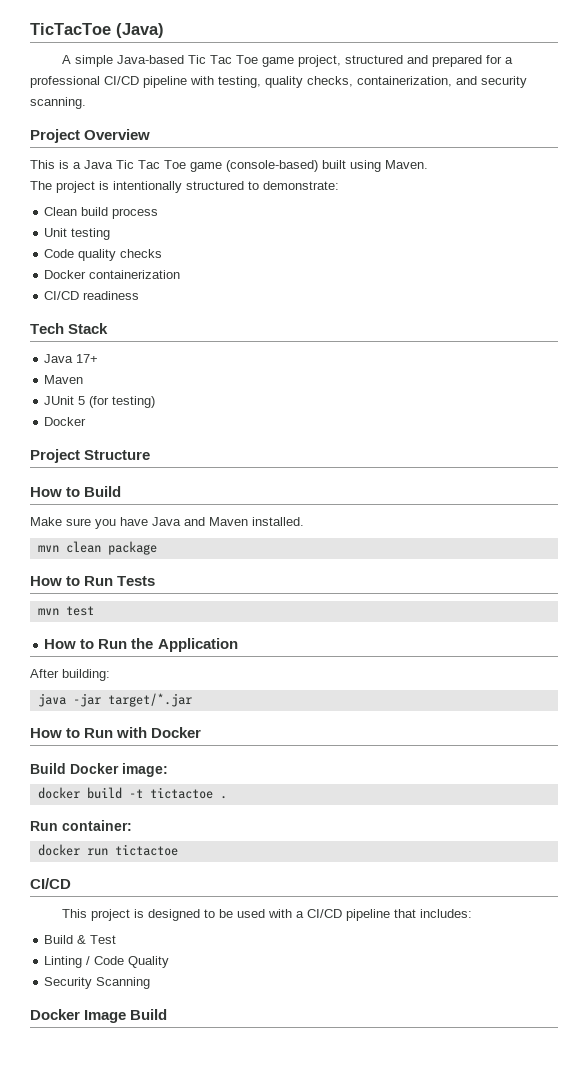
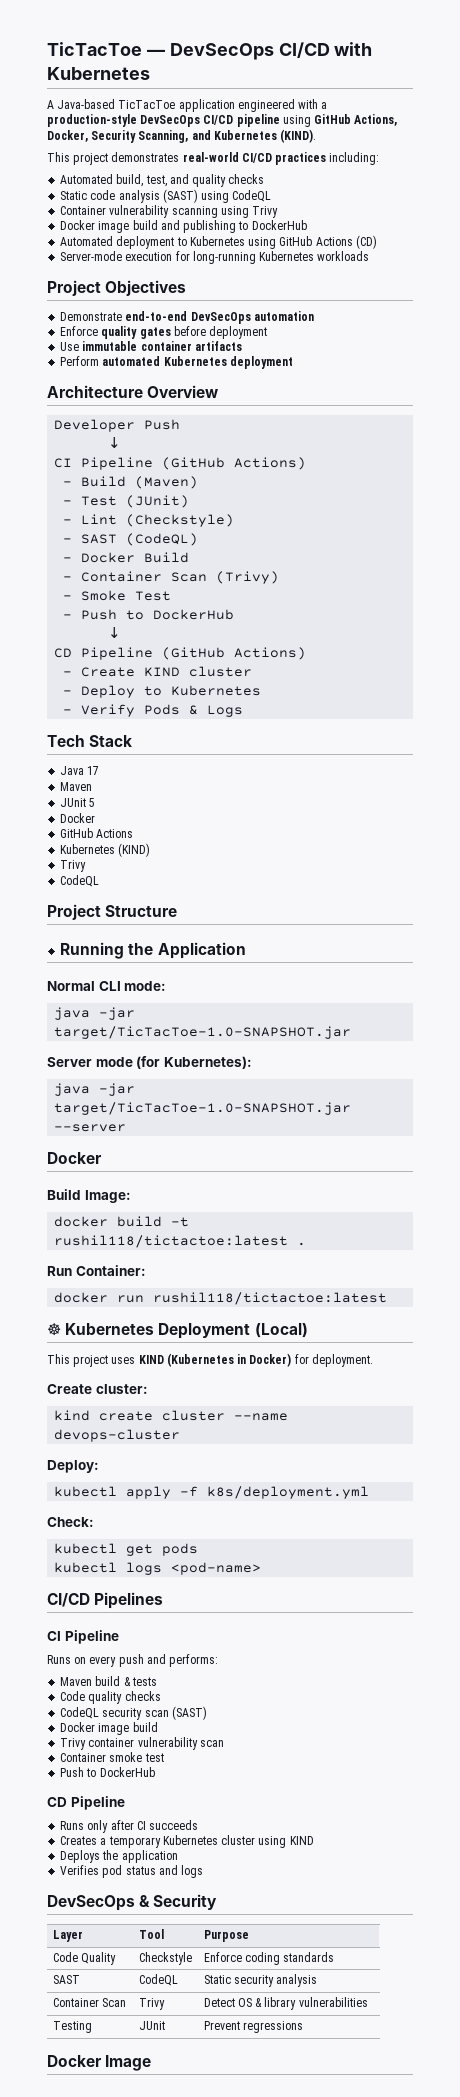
[30,23,164,38] [61,55,513,67] [30,76,527,88] [30,97,86,109] [30,129,151,143] [30,160,428,172] [30,181,339,193] [44,207,159,219] [44,228,111,240] [44,249,163,261] [44,270,181,279] [44,291,140,300] [30,323,109,334] [44,354,99,363] [44,375,84,384] [44,396,156,408] [44,417,87,426] [30,449,151,463] [30,486,122,497] [30,517,304,529] [37,541,157,555] [30,576,156,586] [37,606,94,616] [44,638,238,652] [30,669,110,681] [37,693,192,707] [30,727,202,738] [30,763,168,777] [37,787,227,799] [30,820,132,831] [37,844,178,856] [30,878,71,889] [61,909,472,921] [44,935,117,944] [44,956,170,968] [44,977,151,989] TicTacToe (Java) // A simple Java-based Tic Tac Toe game project, structured and prepared for a professional CI/CD pipeline with testing, quality checks, containerization, and security scanning. // Project Overview // This is a Java Tic Tac Toe game (console-based) built using Maven. // The project is intentionally structured to demonstrate: // Clean build process // Unit testing // Code quality checks // Docker containerization // CI/CD readiness // Tech Stack // Java 17+ // Maven // JUnit 5 (for testing) // Docker // Project Structure // How to Build // Make sure you have Java and Maven installed. // mvn clean package // How to Run Tests // mvn test // How to Run the Application // After building: // java -jar target/*.jar // How to Run with Docker // Build Docker image: // docker build -t tictactoe . // Run container: // docker run tictactoe // CI/CD // This project is designed to be used with a CI/CD pipeline that includes: // Build & Test // Linting / Code Quality // Security Scanning -> [47,42,373,60] [47,67,150,80] [47,99,328,112] [47,114,398,127] [47,129,317,143] [47,152,380,165] [60,174,265,187] [60,189,272,203] [60,205,279,218] [60,220,307,233] [60,235,377,249] [60,251,370,264] [47,280,187,296] [60,311,314,324] [60,326,268,339] [60,341,242,351] [60,356,293,369] [47,385,219,398] [54,419,181,432] [108,437,122,448] [54,457,307,470] [63,476,199,489] [63,495,190,508] [63,514,235,527] [63,533,199,546] [63,552,190,563] [63,571,280,584] [63,590,172,601] [63,609,235,620] [108,627,122,638] [54,647,307,660] [63,666,253,677] [63,685,262,698] [63,704,244,717] [47,735,133,747] [60,766,100,775] [60,782,93,791] [60,798,96,807] [60,813,96,823] [60,828,134,838] [60,843,151,857] [60,860,87,872] [60,875,100,887] [47,904,178,920] [60,942,246,959] [47,981,167,991] [54,1007,136,1020] [54,1026,352,1039] [47,1056,252,1069] [54,1083,136,1096] [54,1102,352,1115] [54,1124,127,1132] [47,1152,102,1164] [47,1189,131,1203] [54,1216,190,1227] [54,1235,307,1248] [47,1265,146,1276] [54,1292,388,1305] [47,1323,308,1339] [47,1353,373,1367] [47,1384,148,1394] [54,1410,289,1421] [54,1429,181,1442] [47,1460,99,1473] [54,1486,370,1499] [47,1517,94,1527] [54,1543,199,1556] [54,1562,262,1575] [47,1592,164,1609] [47,1630,119,1644] [47,1654,219,1667] [60,1676,157,1686] [60,1691,161,1704] [60,1706,207,1720] [60,1722,158,1735] [60,1737,224,1750] [60,1752,164,1762] [60,1767,155,1777] [47,1796,125,1810] [60,1820,199,1833] [60,1835,314,1848] [60,1850,178,1863] [60,1865,204,1878] [47,1894,218,1911] [52,1930,83,1942] [138,1929,164,1939] [203,1930,249,1942] [52,1952,116,1965] [138,1952,192,1965] [203,1952,335,1965] [52,1975,80,1984] [138,1974,178,1986] [203,1974,318,1987] [52,1998,126,2007] [138,1998,165,2010] [203,1997,368,2010] [52,2021,92,2033] [138,2021,165,2030] [203,2021,303,2033] TicTacToe — DevSecOps CI/CD with Kubernetes // A Java-based TicTacToe application engineered with a production-style DevSecOps CI/CD pipeline using GitHub Actions, Docker, Security Scanning, and Kubernetes (KIND). // This project demonstrates real-world CI/CD practices including: // Automated build, test, and quality checks // Static code analysis (SAST) using CodeQL // Container vulnerability scanning using Trivy // Docker image build and publishing to DockerHub // Automated deployment to Kubernetes using GitHub Actions (CD) // Server-mode execution for long-running Kubernetes workloads // Project Objectives // Demonstrate end-to-end DevSecOps automation // Enforce quality gates before deployment // Use immutable container artifacts // Perform automated Kubernetes deployment // Architecture Overview // Developer Push // ↓ // CI Pipeline (GitHub Actions) // - Build (Maven) // - Test (JUnit) // - Lint (Checkstyle) // - SAST (CodeQL) // - Docker Build // - Container Scan (Trivy) // - Smoke Test // - Push to DockerHub // ↓ // CD Pipeline (GitHub Actions) // - Create KIND cluster // - Deploy to Kubernetes // - Verify Pods & Logs // Tech Stack // Java 17 // Maven // JUnit 5 // Docker // GitHub Actions // Kubernetes (KIND) // Trivy // CodeQL // Project Structure // Running the Application // Normal CLI mode: // java -jar target/TicTacToe-1.0-SNAPSHOT.jar // Server mode (for Kubernetes): // java -jar target/TicTacToe-1.0-SNAPSHOT.jar --server // Docker // Build Image: // docker build -t rushil118/tictactoe:latest . // Run Container: // docker run rushil118/tictactoe:latest // ☸ Kubernetes Deployment (Local) // This project uses KIND (Kubernetes in Docker) for deployment. // Create cluster: // kind create cluster --name devops-cluster // Deploy: // kubectl apply -f k8s/deployment.yml // Check: // kubectl get pods // kubectl logs <pod-name> // CI/CD Pipelines // CI Pipeline // Runs on every push and performs: // Maven build & tests // Code quality checks // CodeQL security scan (SAST) // Docker image build // Trivy container vulnerability scan // Container smoke test // Push to DockerHub // CD Pipeline // Runs only after CI succeeds // Creates a temporary Kubernetes cluster using KIND // Deploys the application // Verifies pod status and logs // DevSecOps & Security // Layer | Tool | Purpose // Code Quality | Checkstyle | Enforce coding standards // SAST | CodeQL | Static security analysis // Container Scan | Trivy | Detect OS & library vulnerabilities // Testing | JUnit | Prevent regressions
[130,1009,168,1020] Build -> (152, 2063) none

